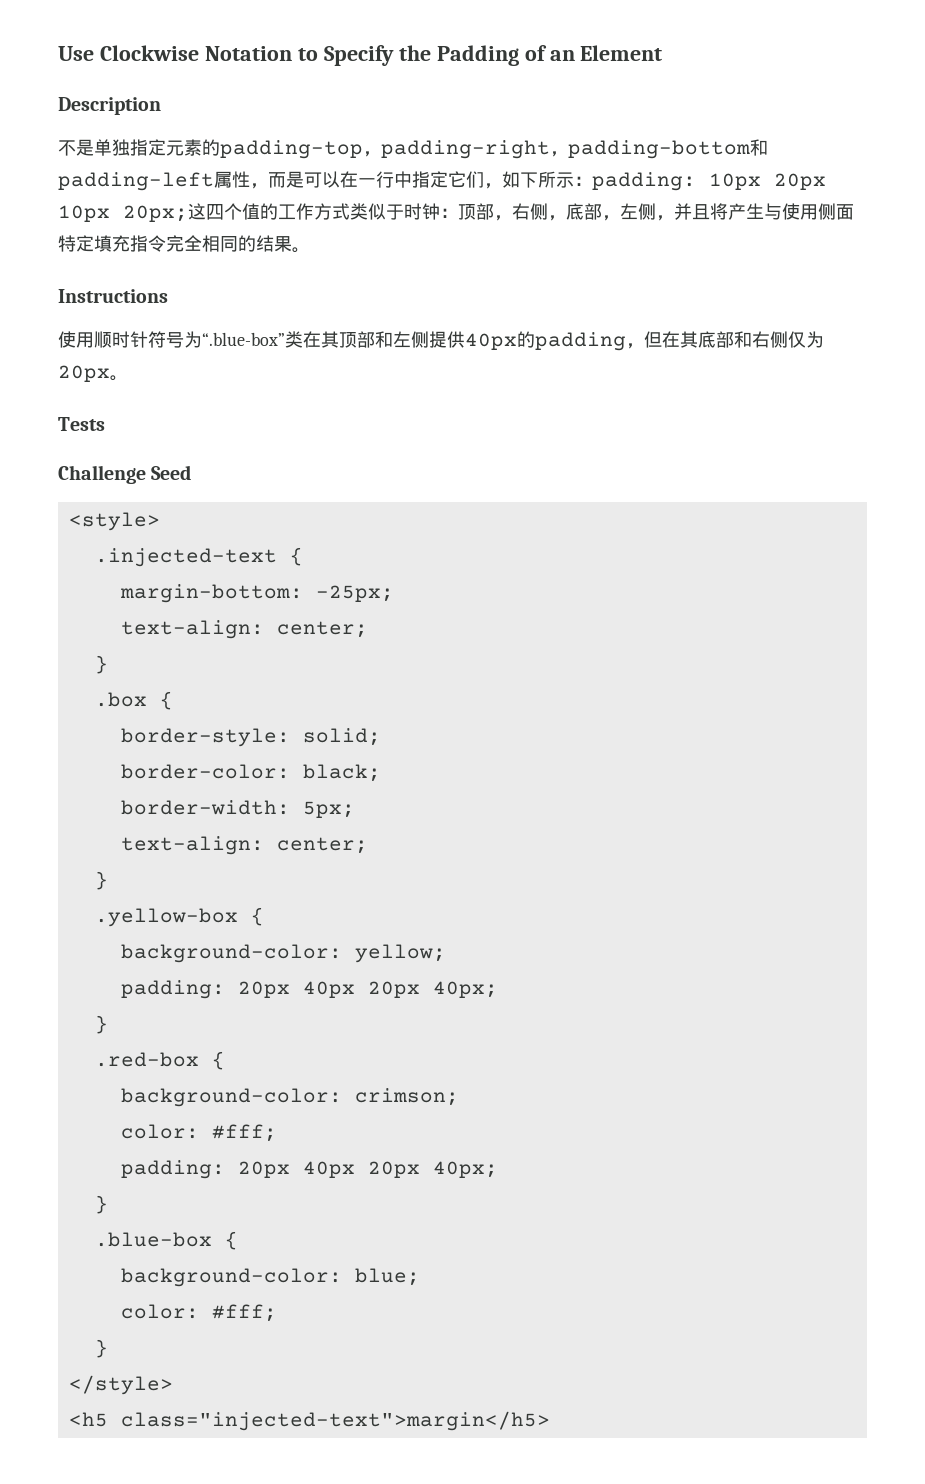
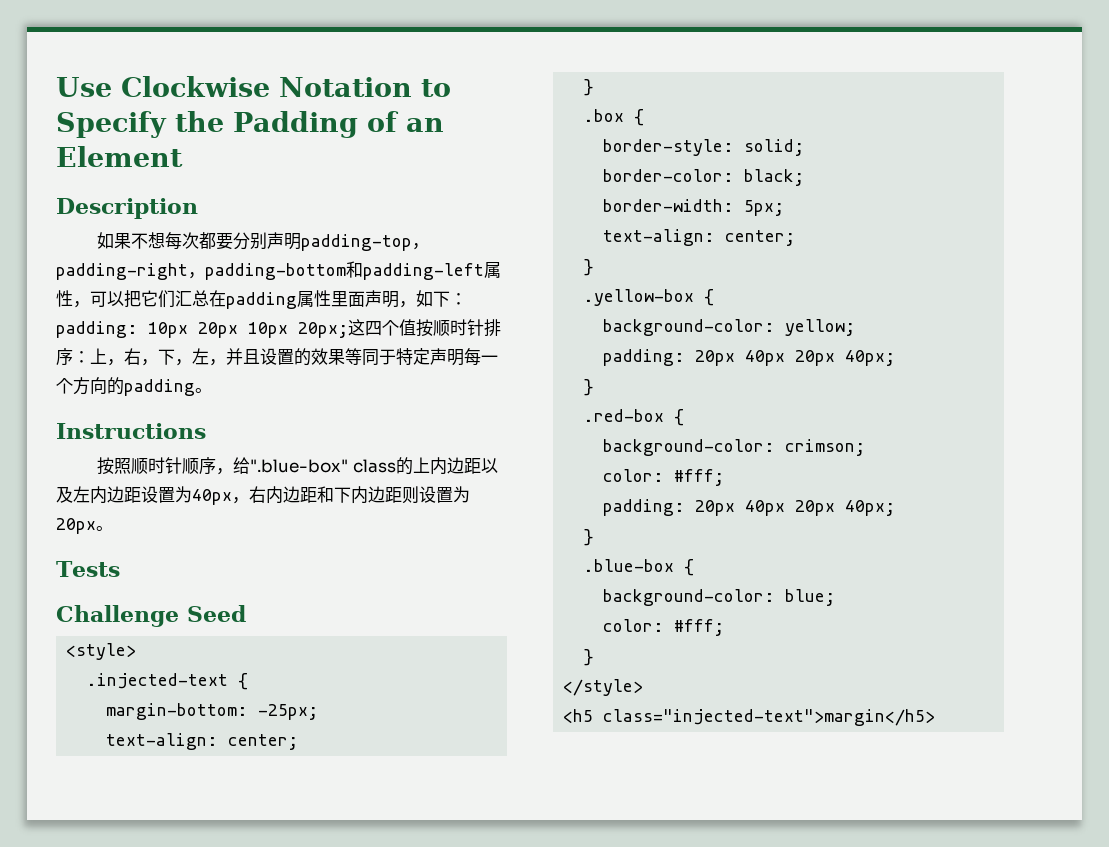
[58,139,220,156] 不是单独指定元素的 -> [96,232,301,250] 如果不想每次都要分别声明
[268,171,574,189] 而是可以在一行中指定它们，如下所示 -> [90,290,450,309] 可以把它们汇总在padding属性里面声明，如下
[260,203,854,221] [58,235,310,253] [58,289,168,303] [58,331,806,351] 的工作方式类似于时钟：顶部，右侧，底部，左侧，并且将产生与使用侧面特定填充指令完全相同的结果。 // Instructions // 使用顺时针符号为“.blue-box”类在其顶部和左侧提供40px的padding，但在其底部和右侧仅 -> [416,319,501,337] [56,348,498,366] [56,377,212,396] [56,423,206,439] [96,457,498,475] [56,486,453,505] 按顺时针排序：上，右，下，左，并且设置的效果等同于特定声明每一个方向的padding。 // Instructions // 按照顺时针顺序，给".blue-box" class的上内边距以及左内边距设置为40px，右内边距和下内边距则设置

